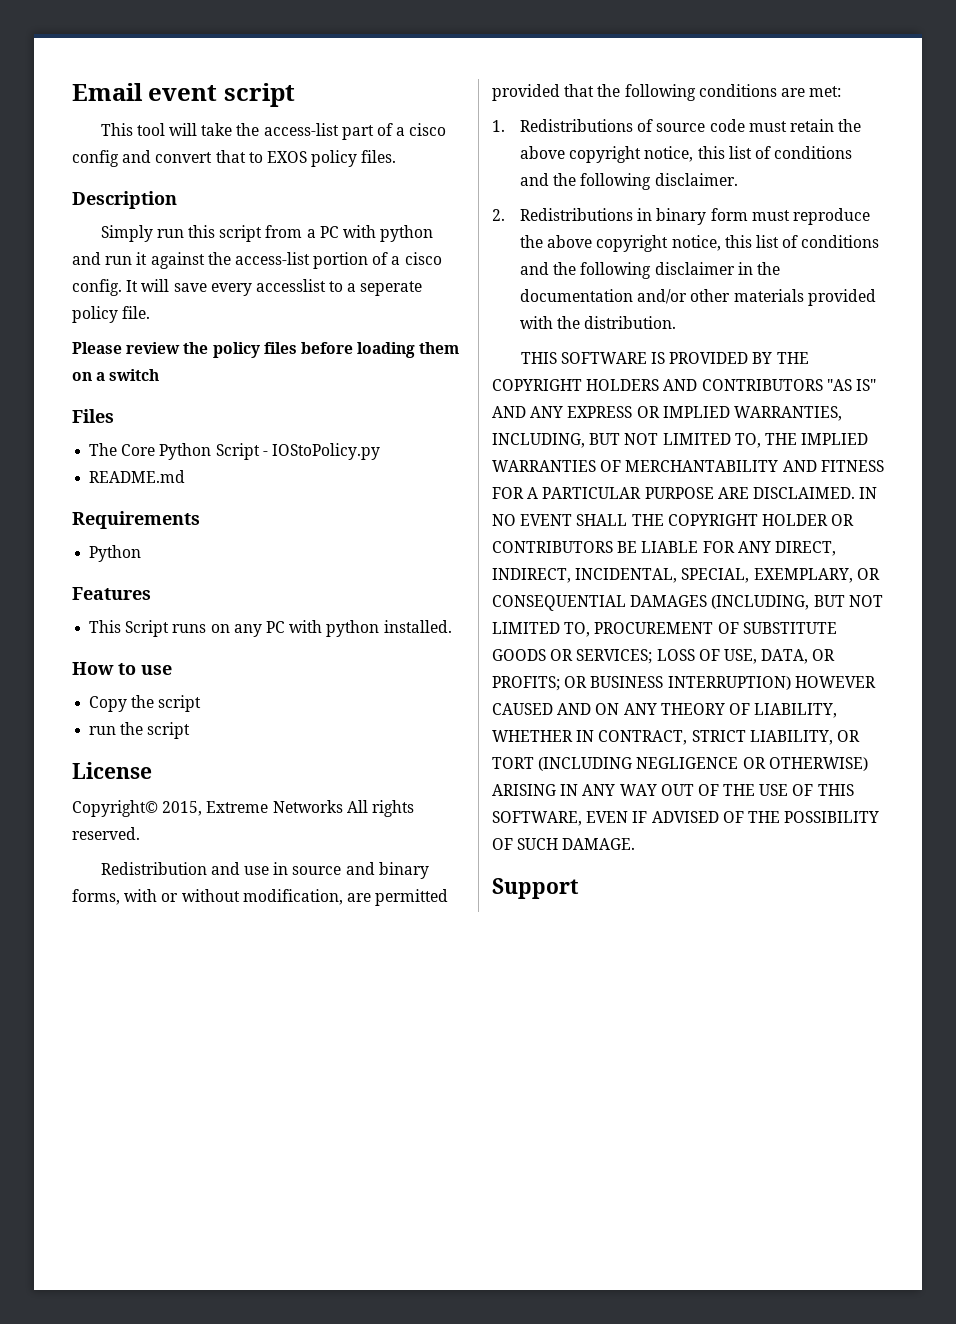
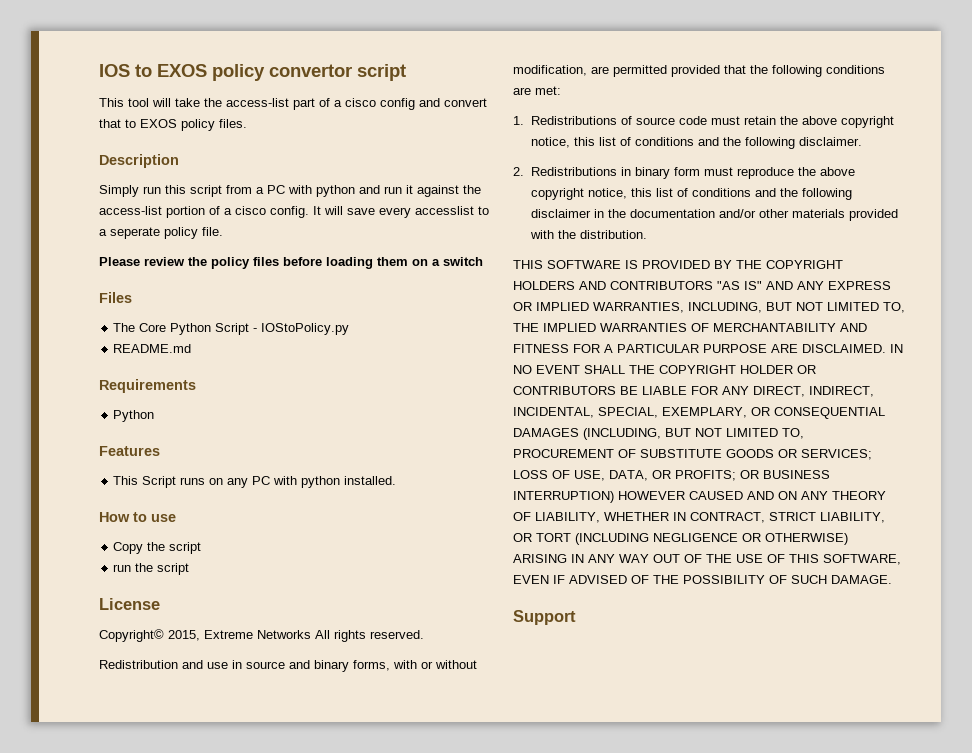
[72,83,218,101] Email event -> [99,64,352,81] IOS to EXOS policy convertor

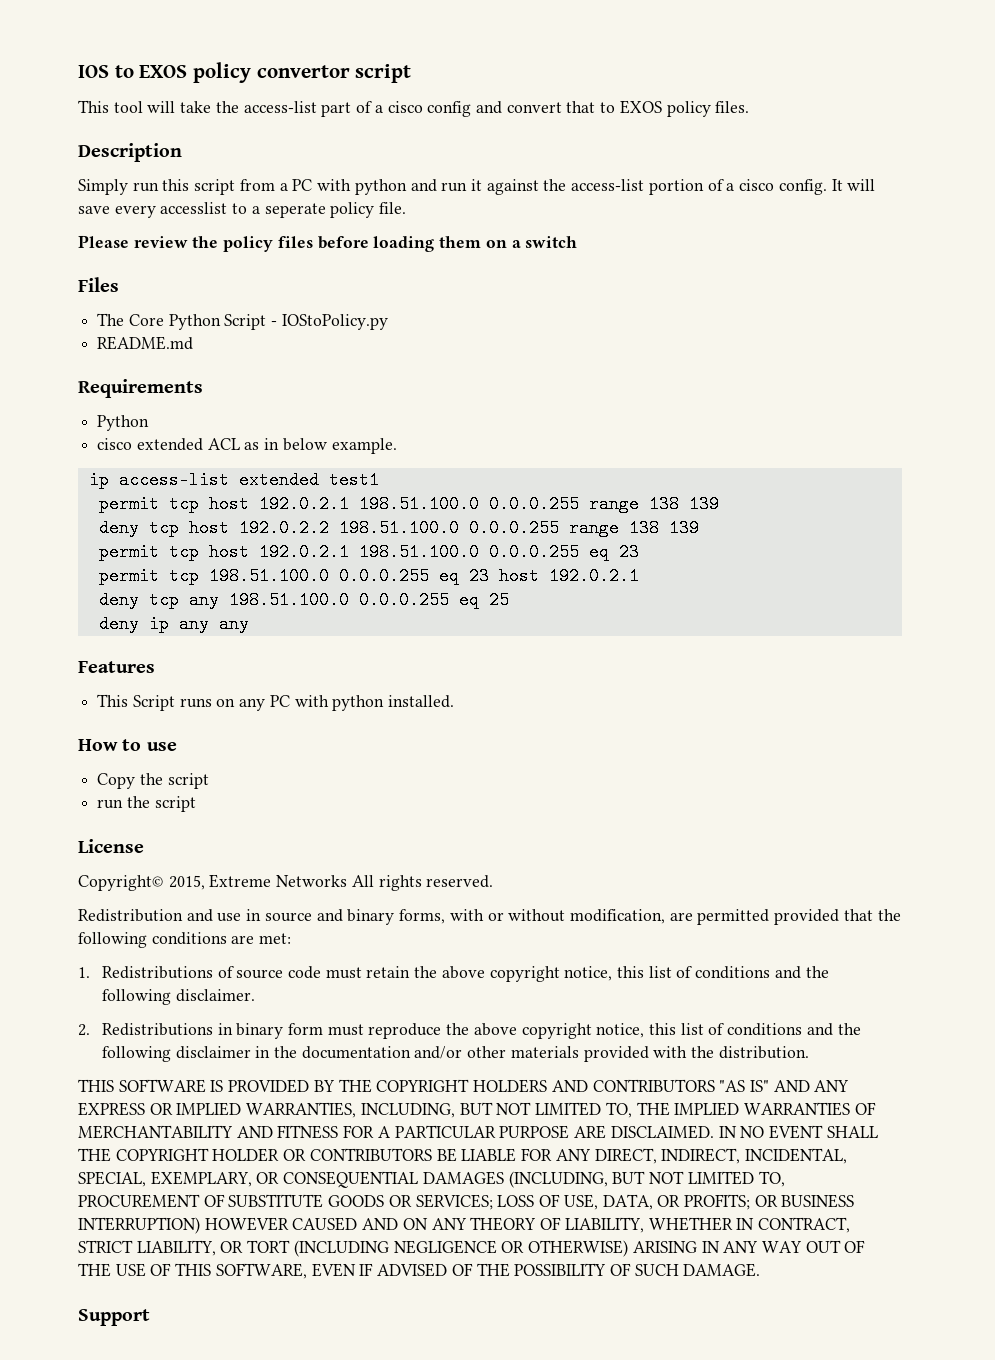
(155, 416) none -> [97,438,397,454] [88,471,379,489] [98,495,719,513] [98,519,699,537] [98,543,639,561] [98,567,639,585] [98,591,509,609] [98,615,249,633] // cisco extended ACL as in below example. // ip access-list extended test1 // permit tcp host 192.0.2.1 198.51.100.0 0.0.0.255 range 138 139 // deny tcp host 192.0.2.2 198.51.100.0 0.0.0.255 range 138 139 // permit tcp host 192.0.2.1 198.51.100.0 0.0.0.255 eq 23 // permit tcp 198.51.100.0 0.0.0.255 eq 23 host 192.0.2.1 // deny tcp any 198.51.100.0 0.0.0.255 eq 25 // deny ip any any

